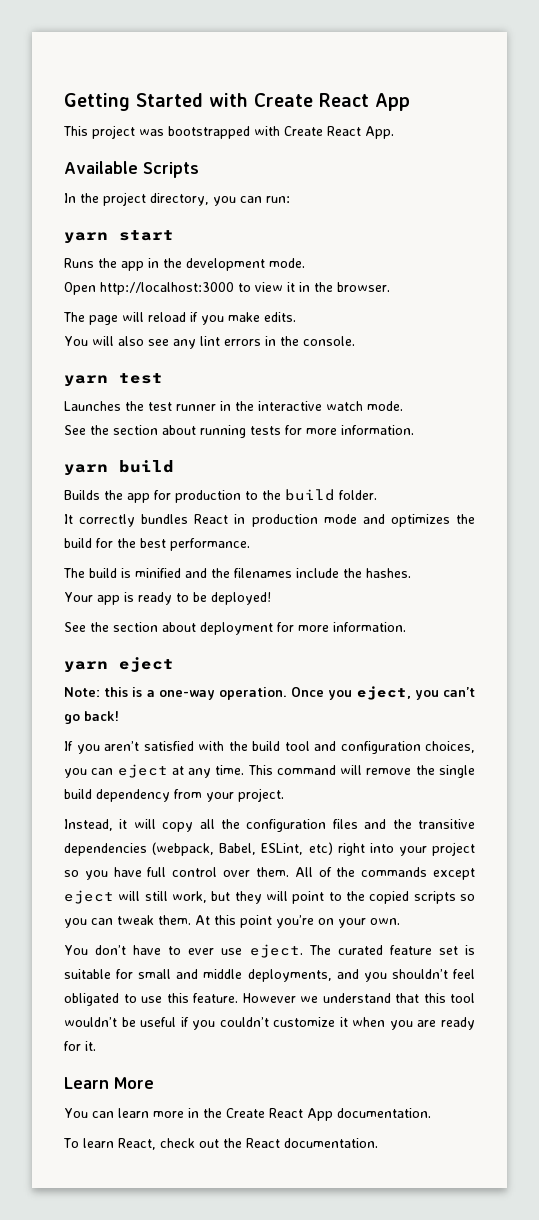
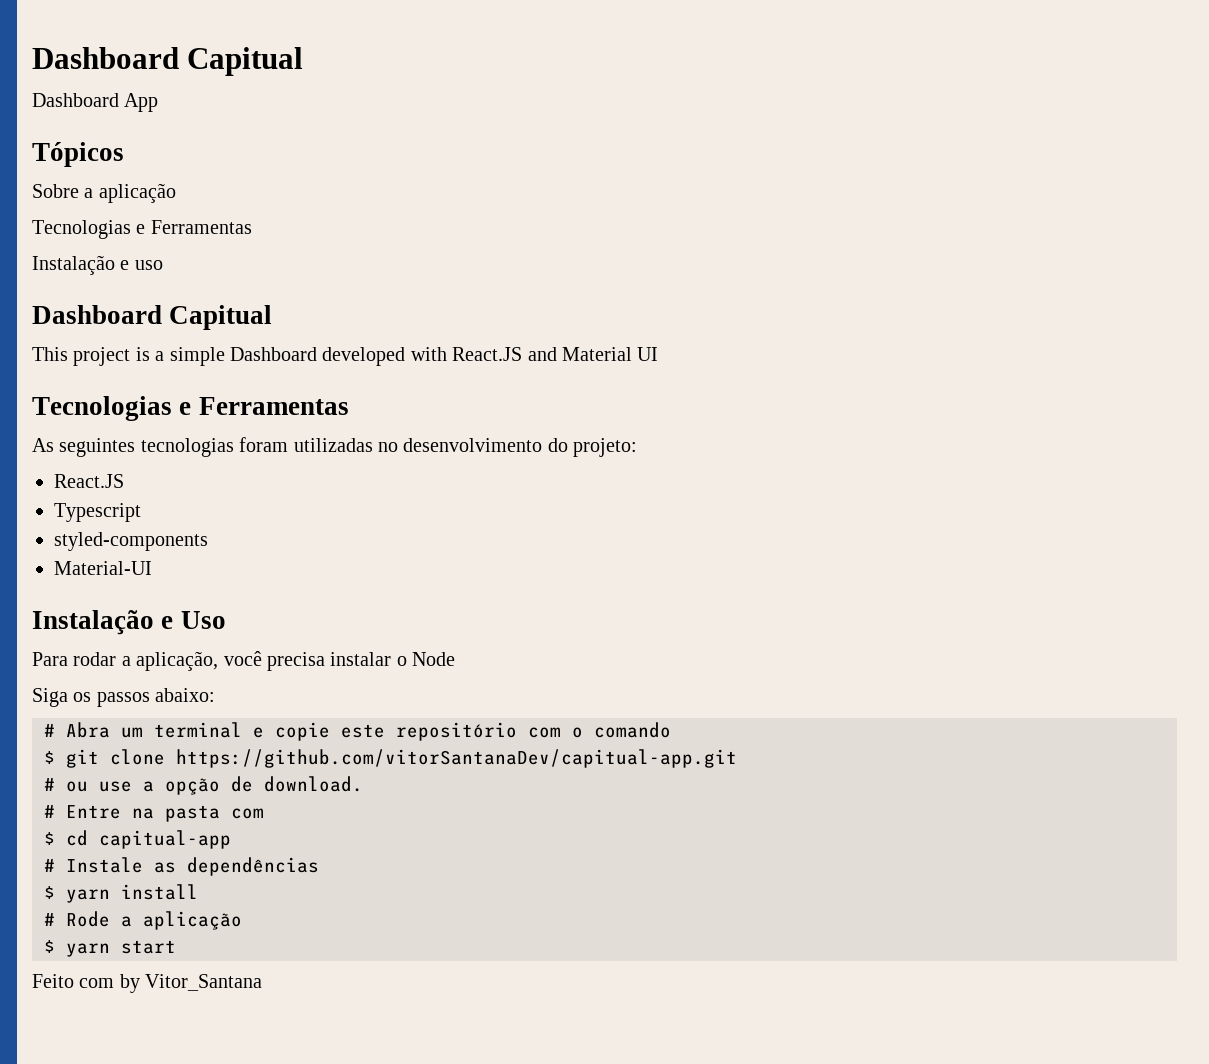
[64,93,410,111] [63,125,394,139] [64,161,199,178] [64,192,290,206] [64,230,174,244] [64,258,305,271] [64,282,390,295] [63,312,296,325] [64,336,355,349] [64,373,163,387] [64,401,403,411] [64,425,414,438] [64,460,174,476] [64,489,377,503] [64,514,475,527] [64,538,250,551] [63,568,411,578] [64,592,271,605] [64,622,406,635] [64,657,174,673] [64,686,475,700] [64,711,119,724] [64,741,475,754] [64,764,475,778] [64,788,284,802] [64,819,475,832] [64,842,475,856] [64,867,475,880] [64,890,475,904] [64,915,400,928] [64,944,475,958] [64,969,475,982] [64,993,475,1006] [64,1017,476,1030] [64,1041,96,1051] [64,1077,154,1089] [64,1108,431,1121] [63,1138,378,1150] Getting Started with Create React App // This project was bootstrapped with Create React App. // Available Scripts // In the project directory, you can run: // yarn start // Runs the app in the development mode. // Open http://localhost:3000 to view it in the browser. // The page will reload if you make edits. // You will also see any lint errors in the console. // yarn test // Launches the test runner in the interactive watch mode. // See the section about running tests for more information. // yarn build // Builds the app for production to the build folder. // It correctly bundles React in production mode and optimizes the build for the best performance. // The build is minified and the filenames include the hashes. // Your app is ready to be deployed! // See the section about deployment for more information. // yarn eject // Note: this is a one-way operation. Once you eject, you can’t go back! // If you aren’t satisfied with the build tool and configuration choices, you can eject at any time. This command will remove the single build dependency from your project. // Instead, it will copy all the configuration files and the transitive dependencies (webpack, Babel, ESLint, etc) right into your project so you have full control over them. All of the commands except eject will still work, but they will point to the copied scripts so you can tweak them. At this point you’re on your own. // You don’t have to ever use eject. The curated feature set is suitable for small and middle deployments, and you shouldn’t feel obligated to use this feature. However we understand that this tool wouldn’t be useful if you couldn’t customize it when you are ready for it. // Learn More // You can learn more in the Create React App documentation. // To learn React, check out the React documentation. -> [32,47,304,76] [32,93,159,112] [32,142,124,167] [32,183,176,203] [32,220,252,239] [32,255,163,275] [32,305,273,330] [32,347,659,366] [32,396,349,421] [32,437,638,457] [54,474,124,488] [54,503,141,522] [54,532,208,551] [54,561,152,575] [32,610,226,635] [32,651,456,671] [32,688,216,707] [44,722,671,741] [44,749,737,768] [44,776,363,795] [44,805,264,822] [44,830,231,849] [44,857,319,876] [44,884,198,903] [44,911,242,930] [44,940,176,957] [32,974,263,993] Dashboard Capitual // Dashboard App // Tópicos // Sobre a aplicação // Tecnologias e Ferramentas // Instalação e uso // Dashboard Capitual // This project is a simple Dashboard developed with React.JS and Material UI // Tecnologias e Ferramentas // As seguintes tecnologias foram utilizadas no desenvolvimento do projeto: // React.JS // Typescript // styled-components // Material-UI // Instalação e Uso // Para rodar a aplicação, você precisa instalar o Node // Siga os passos abaixo: // # Abra um terminal e copie este repositório com o comando // $ git clone https://github.com/vitorSantanaDev/capitual-app.git // # ou use a opção de download. // # Entre na pasta com // $ cd capitual-app // # Instale as dependências // $ yarn install // # Rode a aplicação // $ yarn start // Feito com by Vitor_Santana

